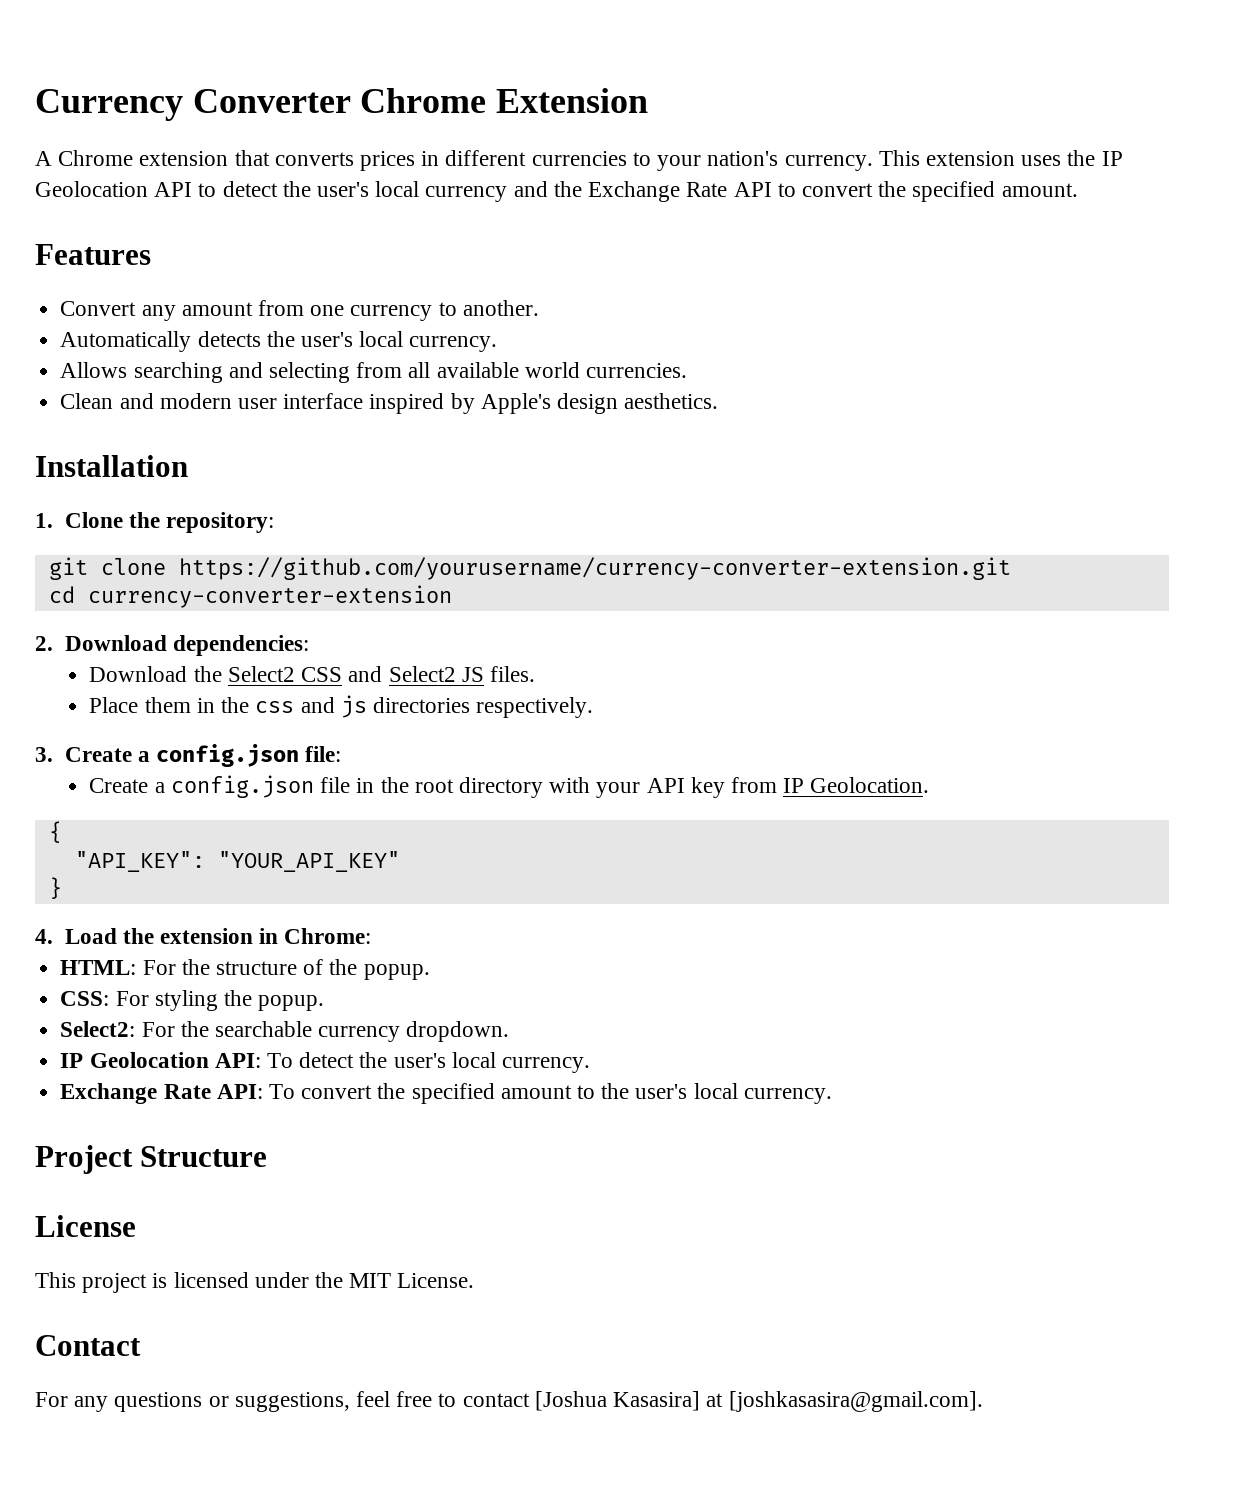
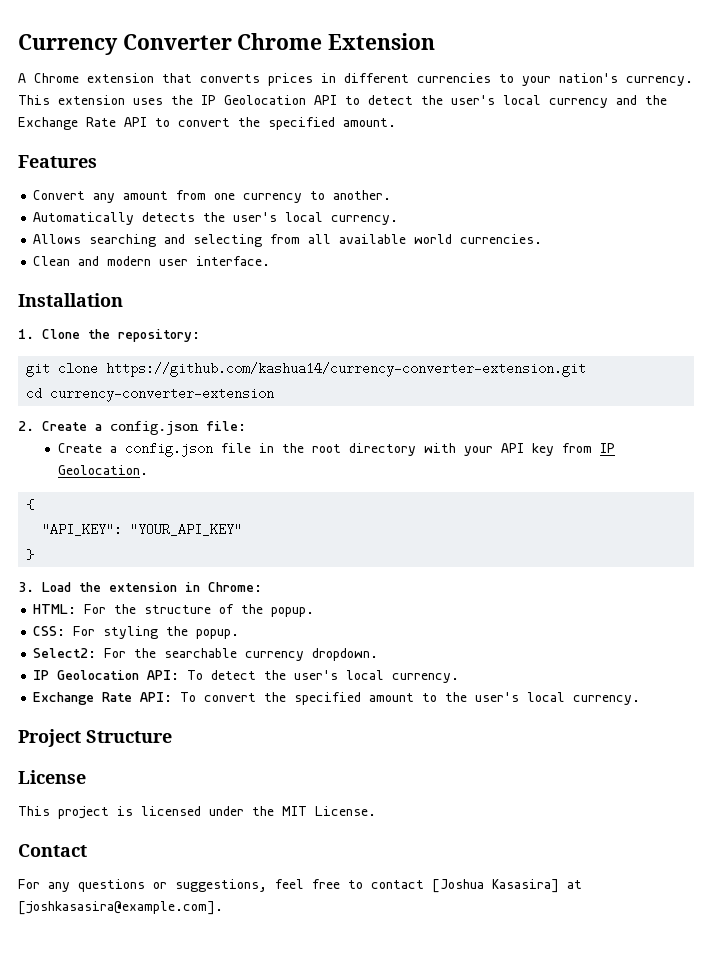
[283,393,719,414] interface inspired by Apple's design aesthetics. -> [196,256,271,266] interface.
[178,557,1011,580] https://github.com/yourusername/currency-converter-extension.git -> [106,362,587,377] https://github.com/kashua14/currency-converter-extension.git
[64,635,309,656] [89,666,535,682] [89,695,594,718] [35,747,53,762] Download dependencies: // Download the Select2 CSS and Select2 JS files. // Place them in the css and js directories respectively. // 3. -> (34, 426) none
[35,929,53,944] 4. -> [18,582,34,592] 3.
[728,1391,983,1412] [joshkasasira@gmail.com]. -> [18,901,223,915] [joshkasasira@example.com].

